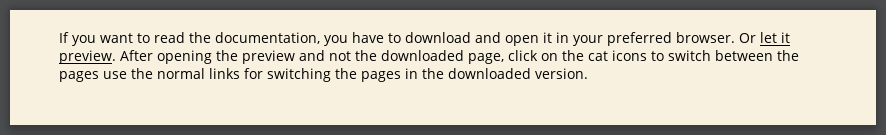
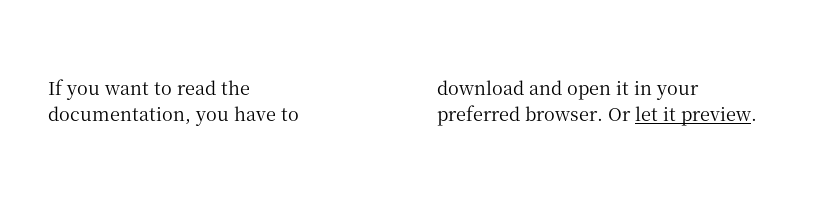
[120,50,799,64] [59,68,588,82] After opening the preview and not the downloaded page, click on the cat icons to switch between the pages use the normal links for switching the pages in the downloaded version. -> (757, 116) none

